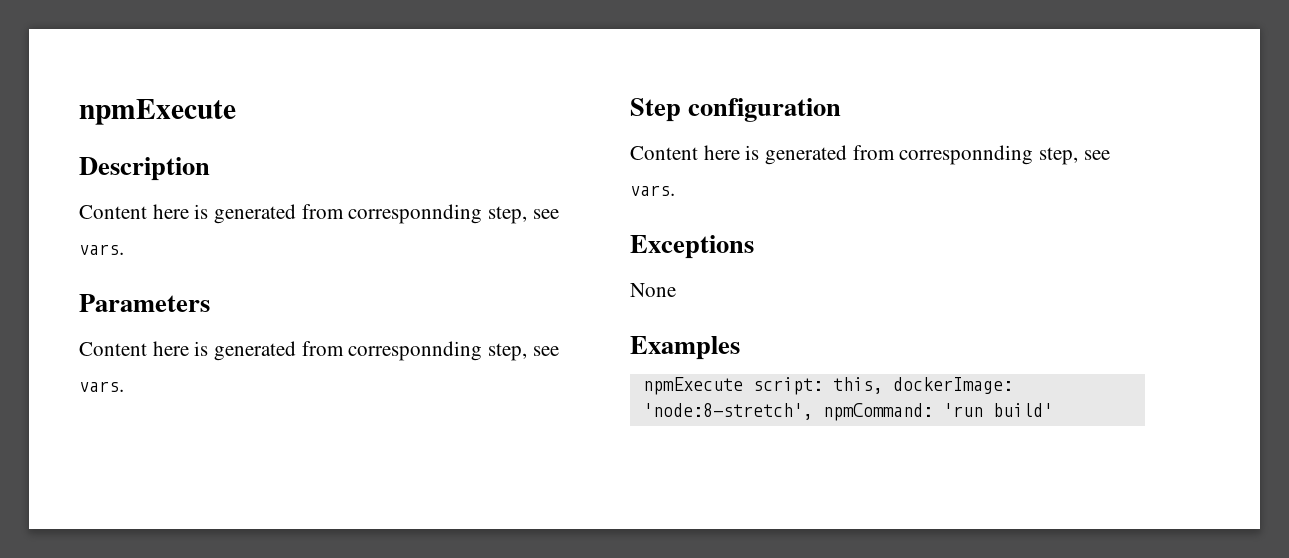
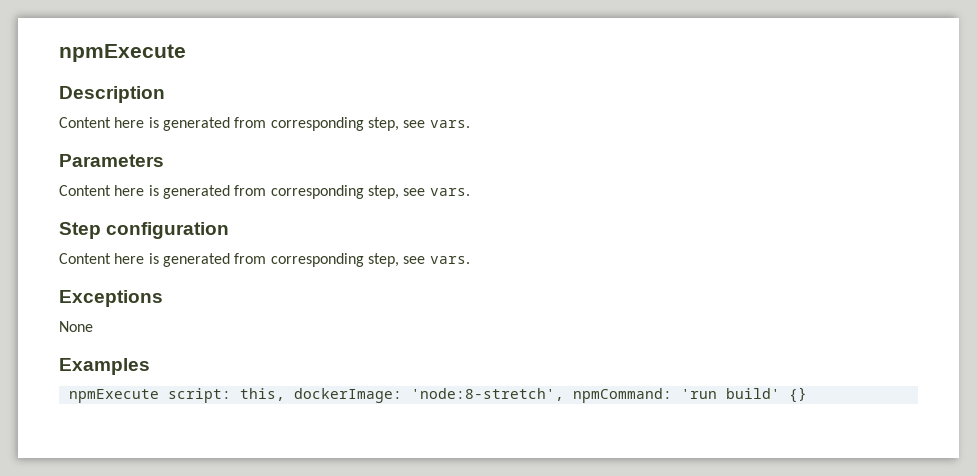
[348,204,483,224] corresponnding -> [270,117,364,131] corresponding
[348,341,483,361] corresponnding -> [270,185,364,199] corresponding
[899,145,1034,165] corresponnding -> [270,253,364,267] corresponding
(1053, 410) none -> [788,387,807,403] {}

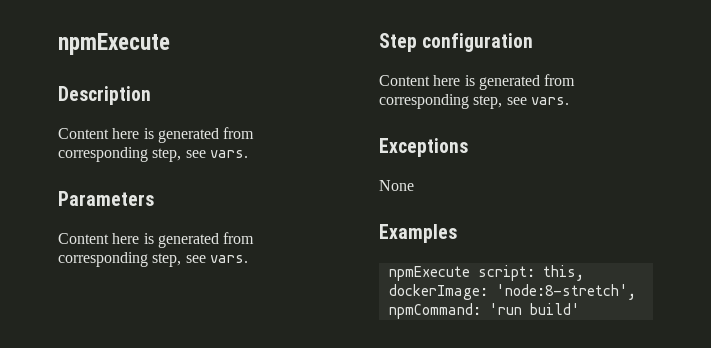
[788,387,807,403] {} -> (580, 309) none

